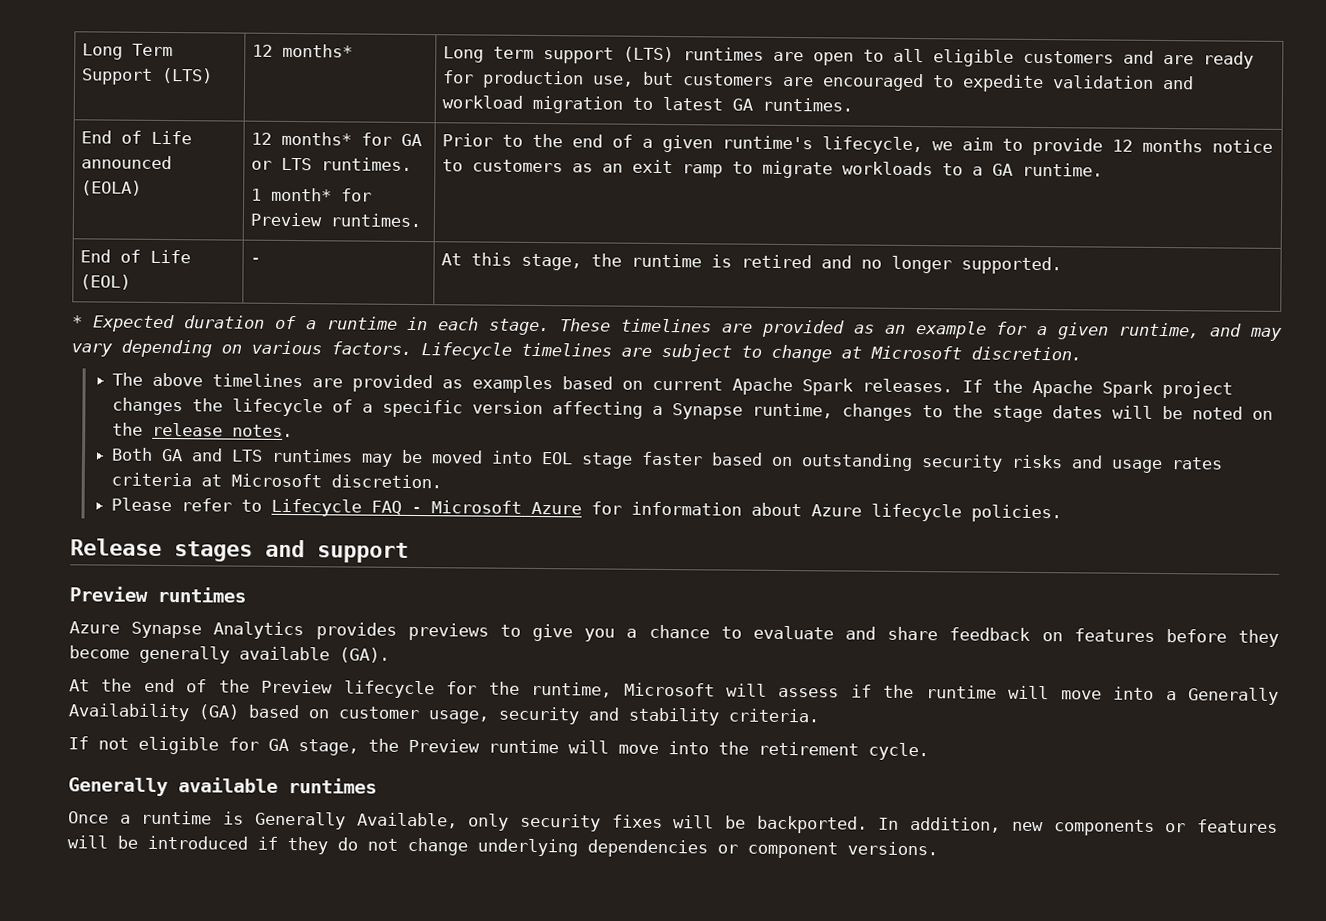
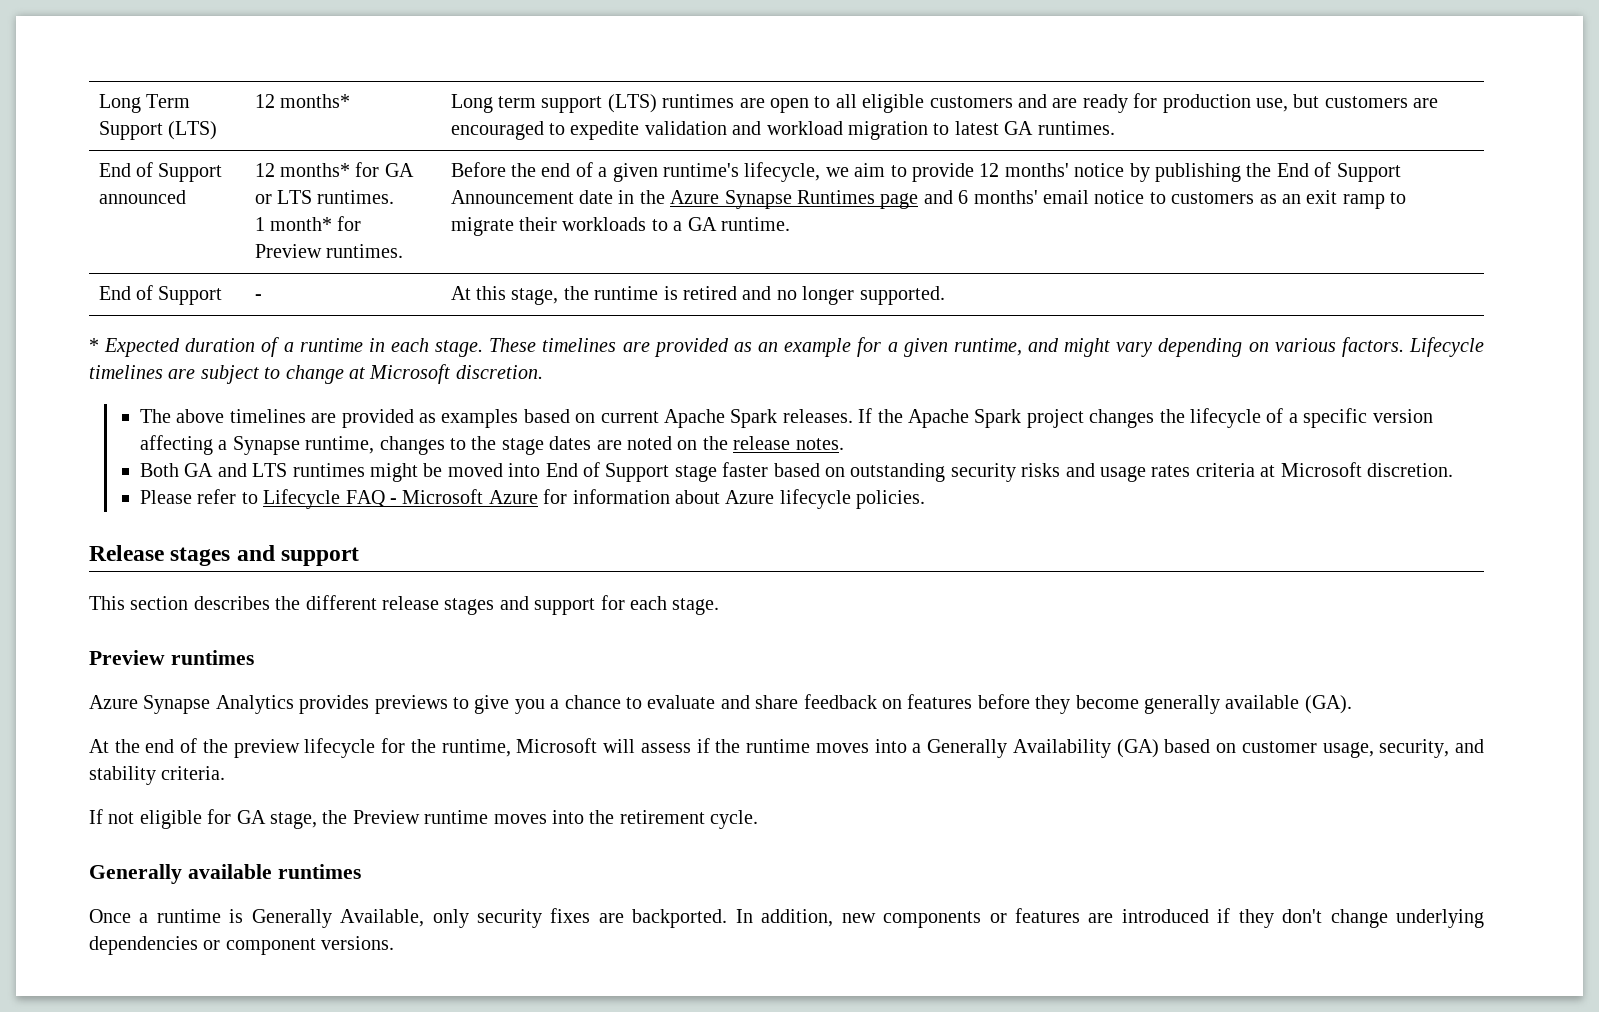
[150,130,192,145] Life -> [158,163,223,182] Support
[80,180,142,196] (EOLA) -> (186, 197) none
[441,133,523,147] Prior to -> [450,162,506,177] Before
[1141,138,1203,153] months -> [1004,162,1401,182] [450,190,1089,209] months' notice by publishing the End of Support Announcement date in the Azure Synapse Runtimes page and 6 months' email
(833, 169) none -> [518,217,557,231] their
[149,249,191,264] [79,274,131,290] Life (EOL) -> [158,286,223,305] Support
[1249,327,1284,341] may -> [1064,338,1111,357] might
[1112,405,1184,420] will be -> [596,440,622,450] are
[361,453,394,467] may -> [369,463,418,482] might
[541,452,574,465] EOL -> [545,462,670,482] End of Support
(409, 552) none -> [89,595,720,615] // This section describes the different release stages and support for each stage.
[261,679,334,694] Preview -> [233,739,300,758] preview
[1008,685,1102,700] will move -> [815,743,869,753] moves
[498,706,580,725] security -> [1379,739,1450,758] security,
[568,740,659,754] will move -> [493,814,547,824] moves
[673,815,747,829] will be -> [598,913,624,923] are
[67,835,138,849] will be -> [1088,913,1114,923] are
[337,837,398,851] do not -> [1282,909,1323,923] don't

